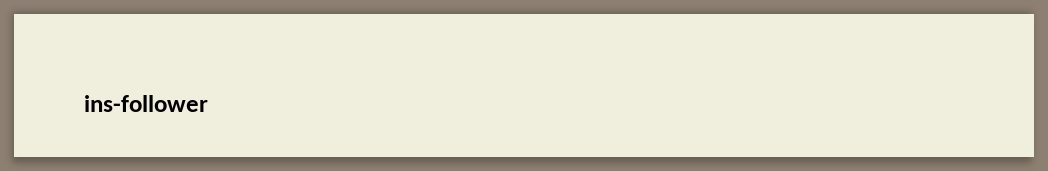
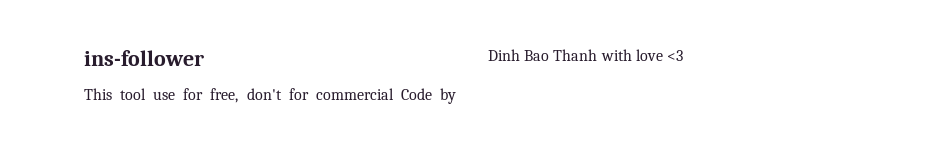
(208, 103) none -> [84,88,456,104] [488,49,683,61] // This tool use for free, don't for commercial Code by Dinh Bao Thanh with love <3

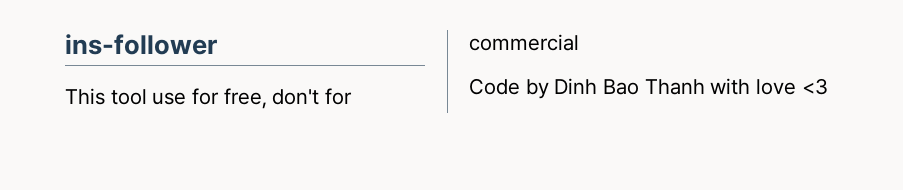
(394, 94) none -> (579, 42) //

